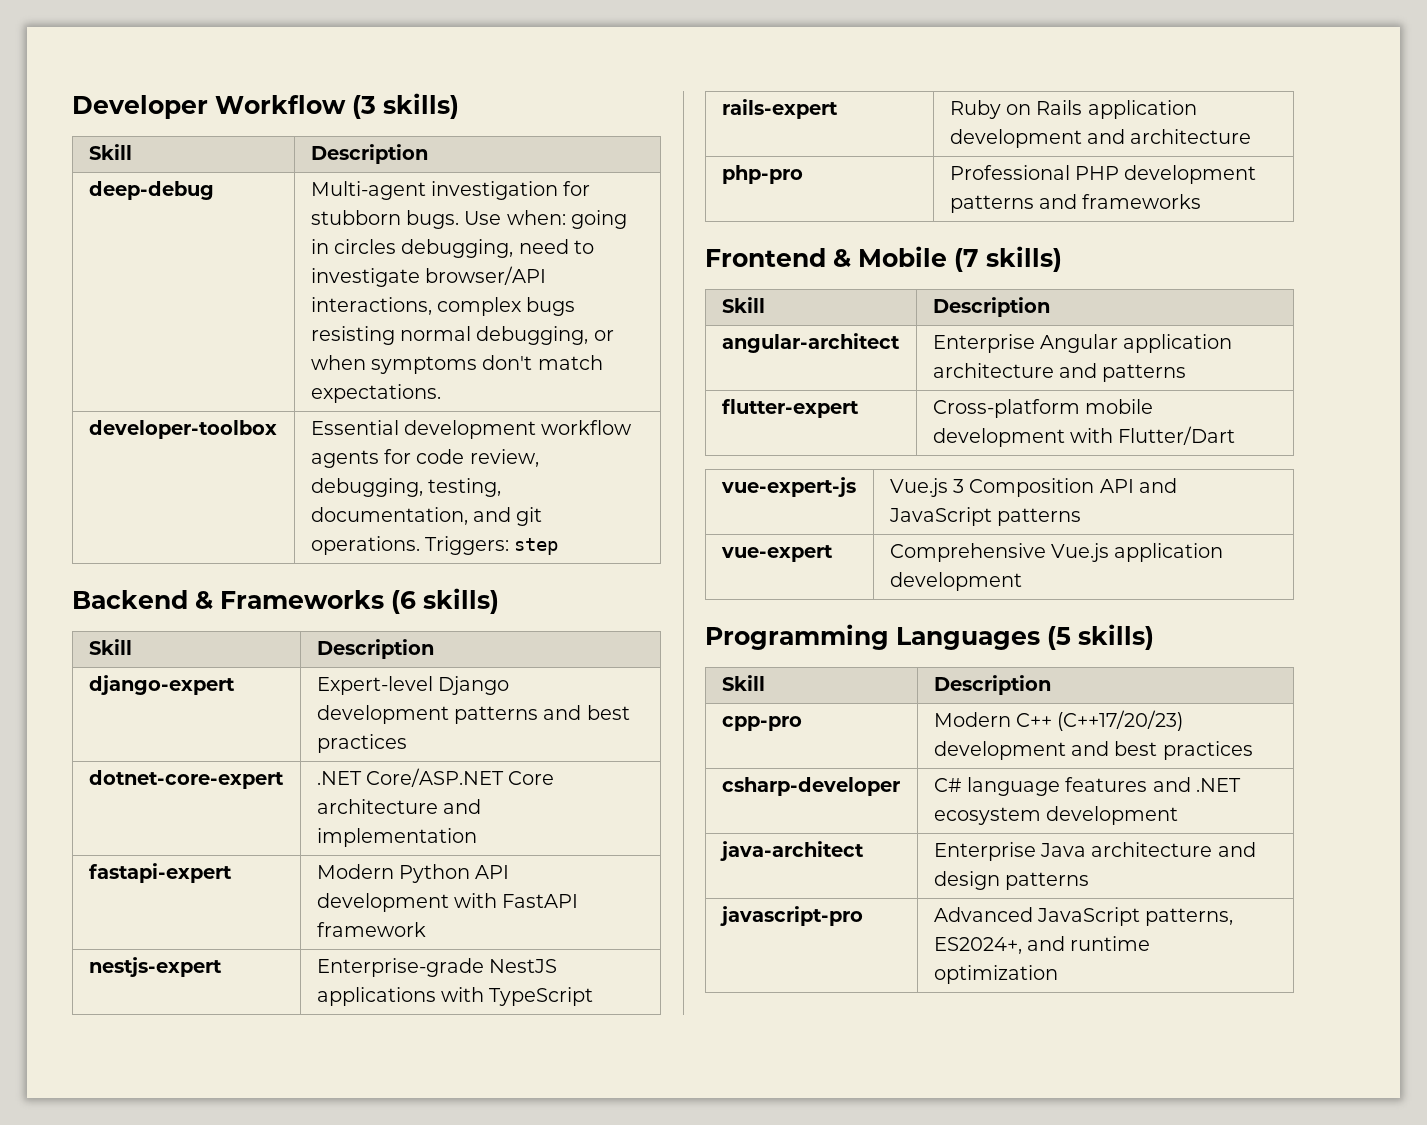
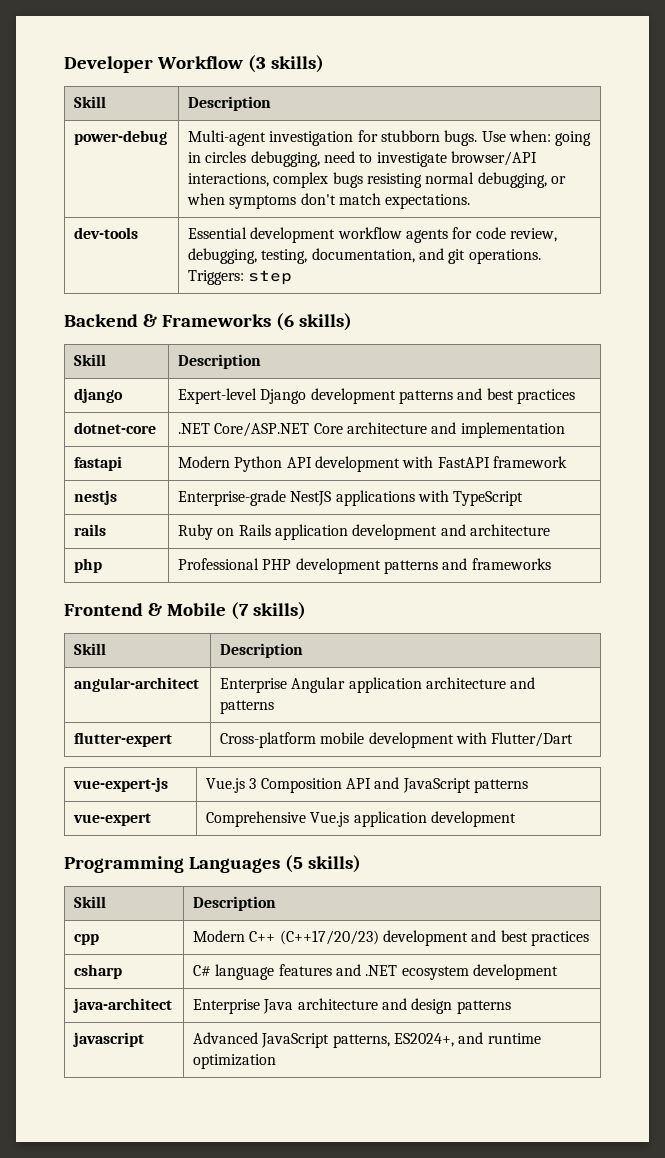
[88,181,214,200] deep-debug -> [74,130,168,145] power-debug
[88,420,277,439] developer-toolbox -> [74,227,139,239] dev-tools
[88,675,235,695] django-expert -> [74,388,124,403] django
[88,770,284,789] dotnet-core-expert -> [74,422,157,434] dotnet-core
[88,863,232,883] fastapi-expert -> [74,456,123,471] fastapi
[88,957,222,977] nestjs-expert -> [74,490,118,505] nestjs
[721,99,838,119] rails-expert -> [74,524,107,536] rails
[721,165,803,184] php-pro -> [74,558,103,573] php
[721,716,802,731] cpp-pro -> [74,934,100,945] cpp
[721,777,900,796] csharp-developer -> [74,964,123,979] csharp
[719,906,863,926] javascript-pro -> [73,1032,145,1047] javascript

